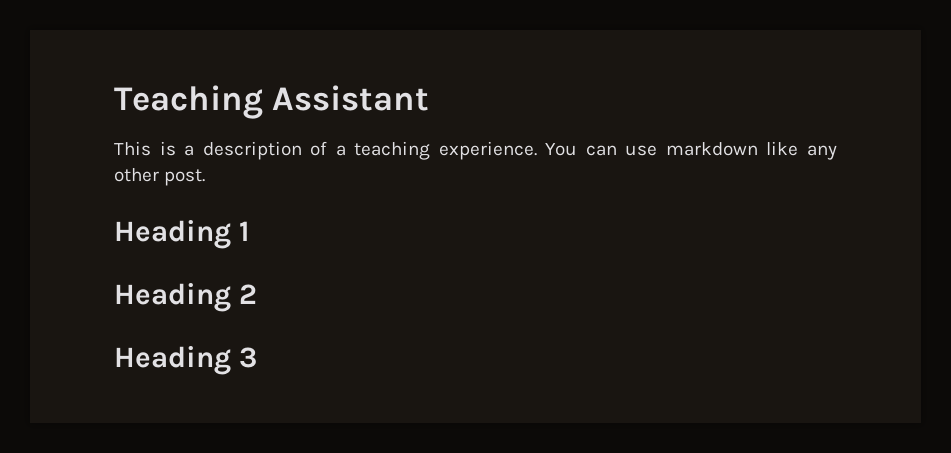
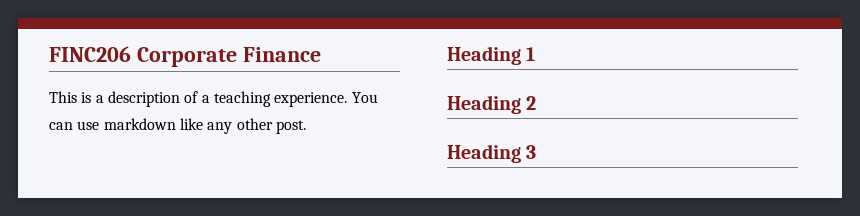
[114,85,430,119] Teaching Assistant -> [49,46,321,67] FINC206 Corporate Finance

